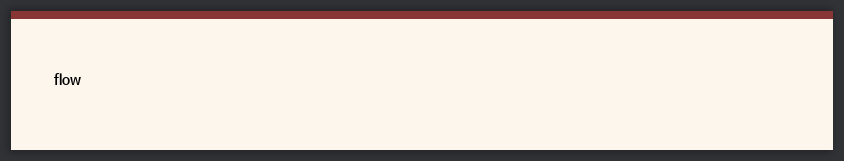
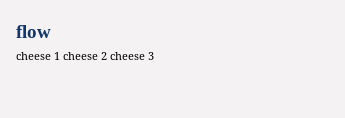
(81, 79) none -> [16,52,154,60] // cheese 1 cheese 2 cheese 3

